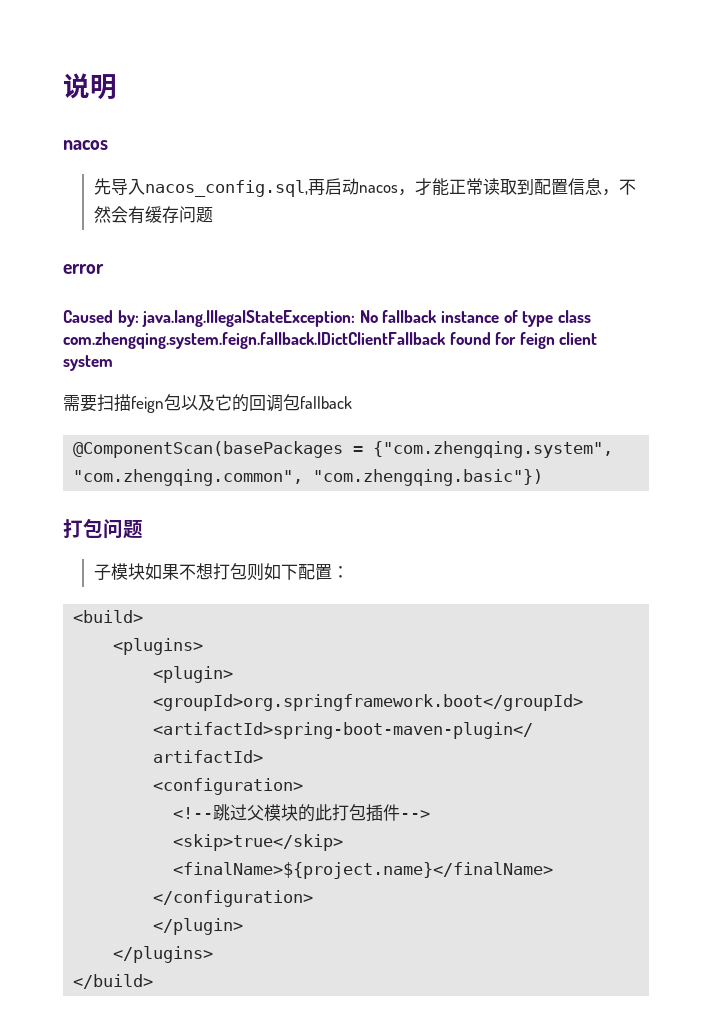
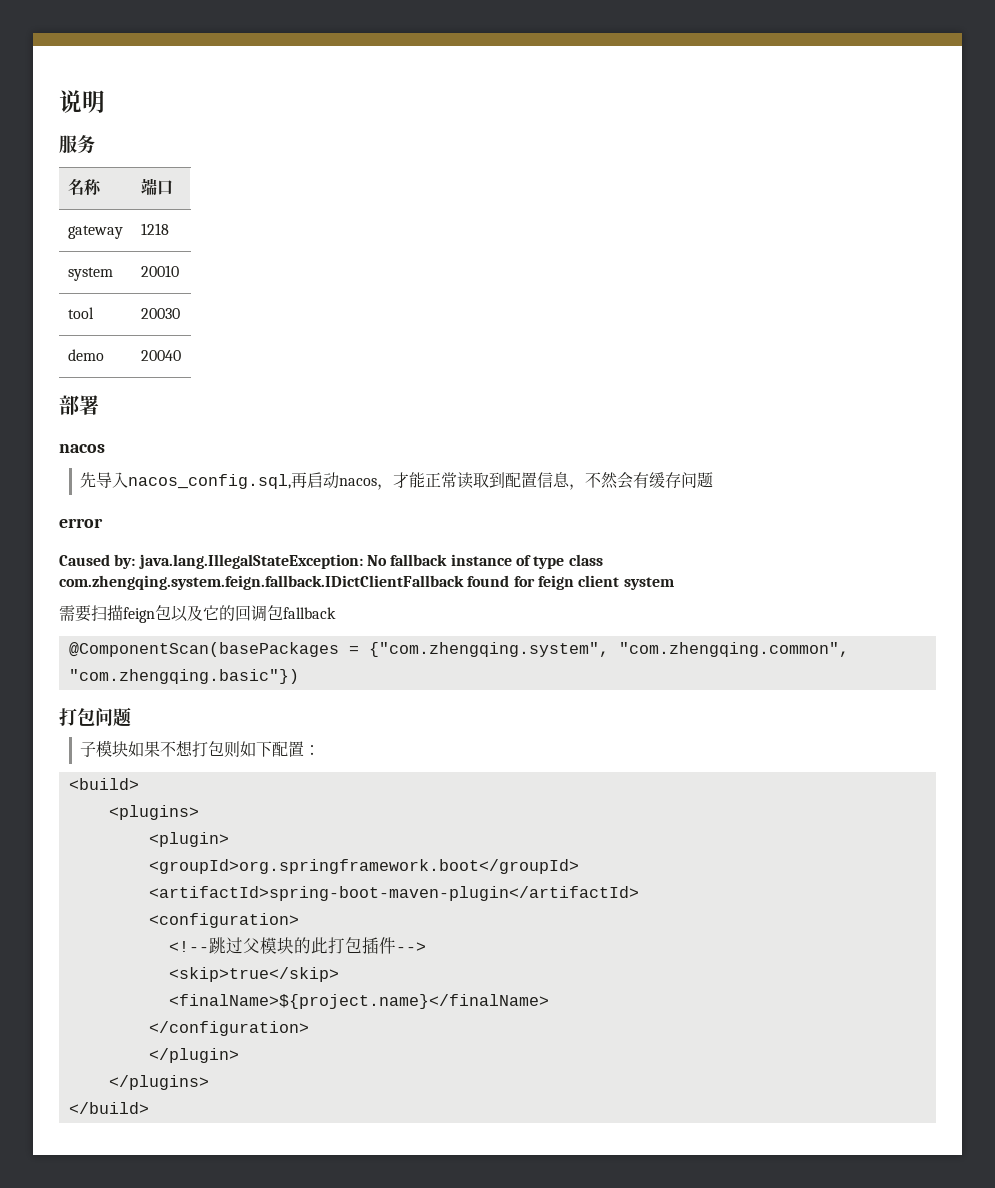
(117, 87) none -> [59,135,95,154] [67,178,102,196] [140,178,173,195] [67,225,123,239] [140,223,169,235] [67,267,113,281] [140,265,179,277] [67,307,94,319] [140,308,180,319] [67,349,104,361] [140,350,181,361] [59,395,99,415] // 服务 // 名称 | 端口 // gateway | 1218 // system | 20010 // tool | 20030 // demo | 20040 // 部署

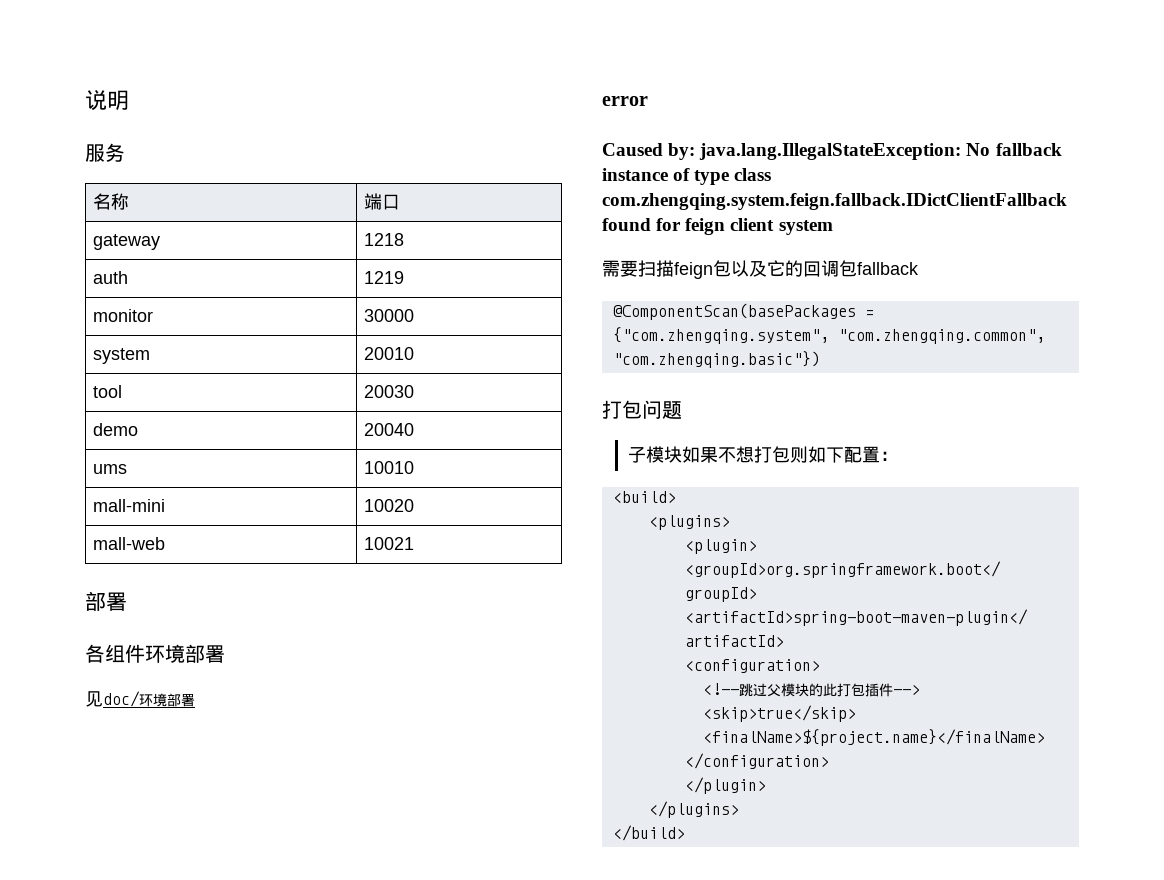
(169, 229) none -> [92,271,128,284] [363,271,404,284] [92,309,153,322] [363,309,414,322] // auth | 1219 // monitor | 30000
[59,395,99,415] [59,444,105,453] [80,472,714,490] // 部署 // nacos // 先导入nacos_config.sql,再启动nacos，才能正常读取到配置信息，不然会有缓存问题 -> [92,464,127,474] [363,461,414,474] [92,499,165,512] [363,499,414,512] [92,537,165,550] [363,537,414,550] [85,591,127,611] [85,644,225,663] [85,691,195,707] // ums | 10010 // mall-mini | 10020 // mall-web | 10021 // 部署 // 各组件环境部署 // 见doc/环境部署

